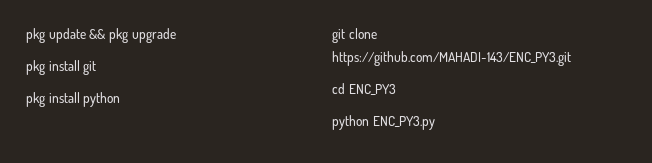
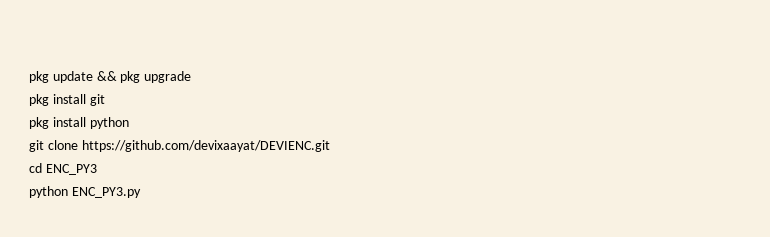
[332,51,571,66] https://github.com/MAHADI-143/ENC_PY3.git -> [81,140,330,152] https://github.com/devixaayat/DEVIENC.git

